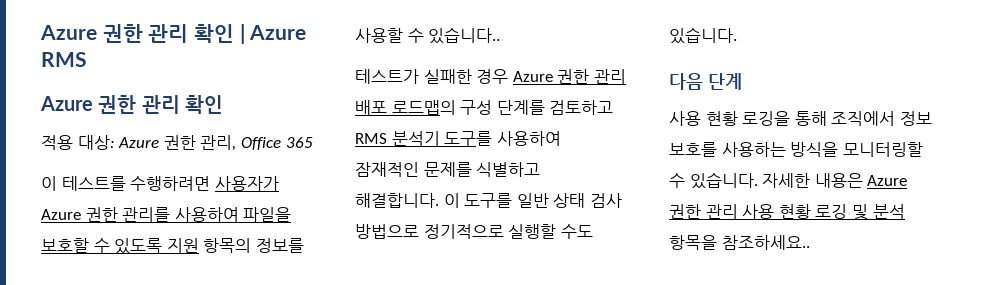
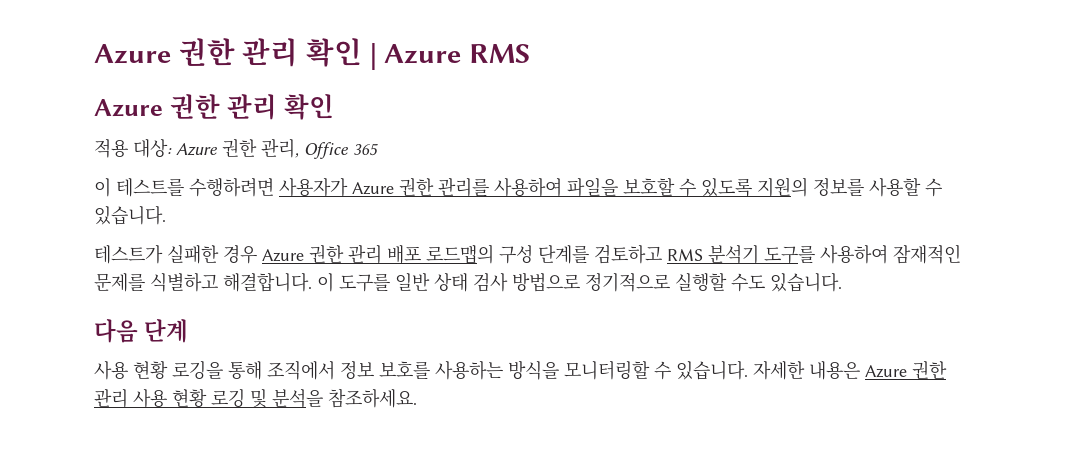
[166,238,252,253] 지원 항목의 -> [757,177,808,197] 지원의
[428,27,501,44] 있습니다.. -> [94,205,166,225] 있습니다.
[872,204,905,219] [669,235,810,250] 분석 항목을 참조하세요.. -> [272,388,417,408] 분석을 참조하세요.

